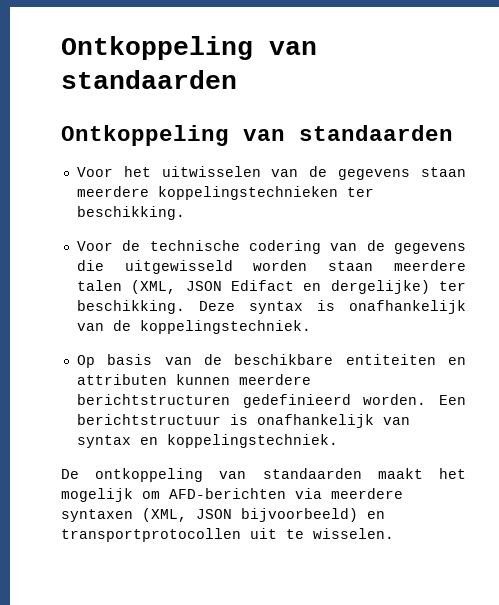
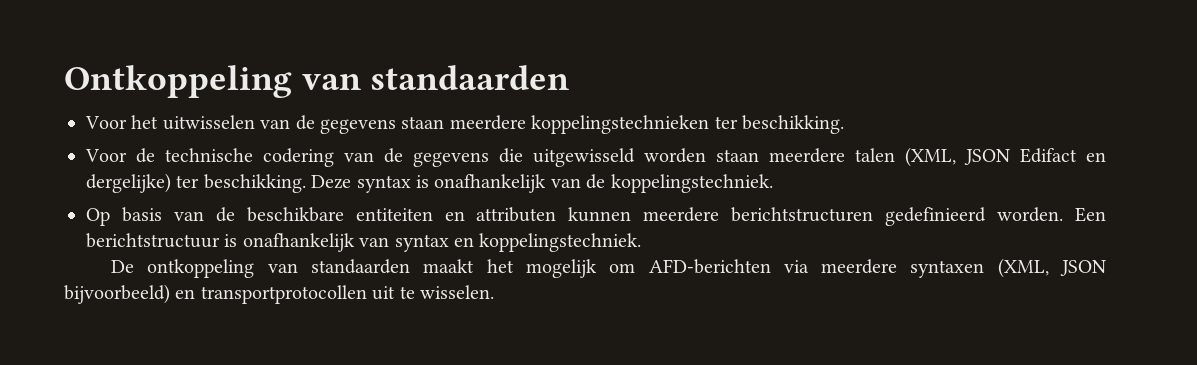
[61,36,317,60] [61,70,237,89] [61,125,453,146] Ontkoppeling van standaarden // Ontkoppeling van standaarden -> [64,65,570,98] Ontkoppeling van standaarden

